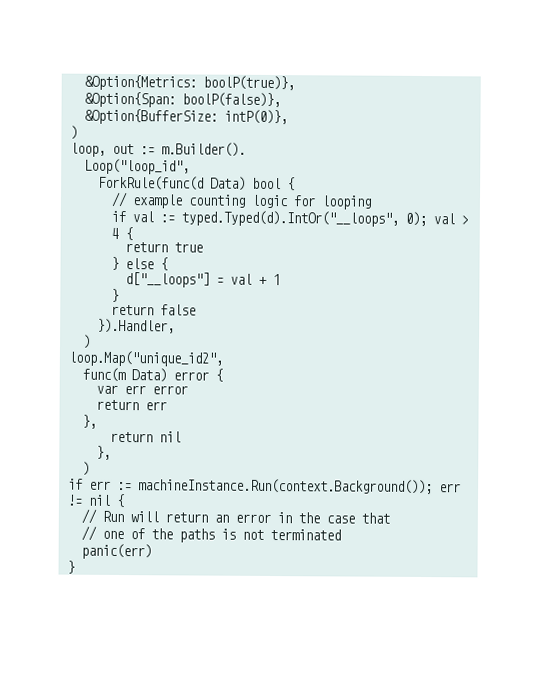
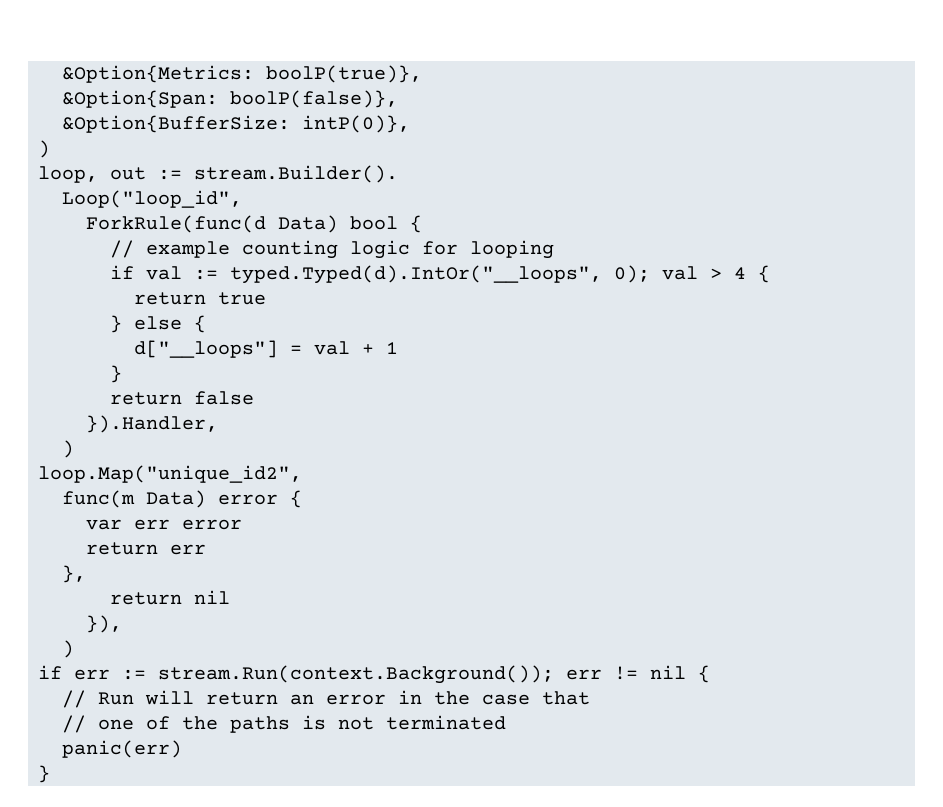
[161,142,247,157] m.Builder(). -> [193,165,398,183] stream.Builder().
[96,445,112,460] }, -> [85,615,122,633] }),
[138,478,434,495] machineInstance.Run(context.Background()); -> [157,665,554,684] stream.Run(context.Background());

